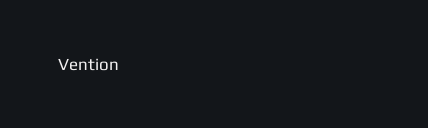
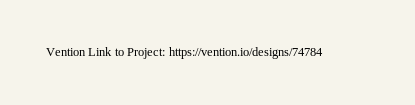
(119, 64) none -> [88,47,323,59] Link to Project: https://vention.io/designs/74784

